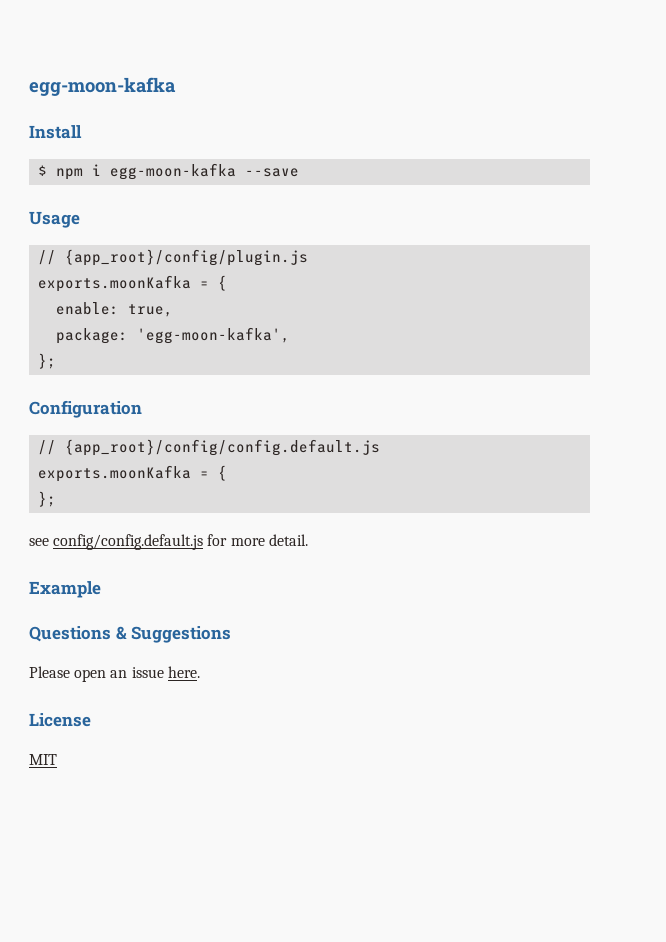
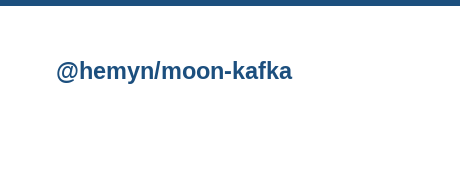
[29,77,176,96] [29,125,82,139] [38,163,300,180] [29,211,80,228] [38,249,309,266] [38,275,228,292] [56,302,174,317] [56,327,291,344] [38,353,57,369] [29,400,142,418] [38,439,381,456] [38,465,228,482] [38,491,57,507] [29,534,308,550] [29,581,101,598] [29,626,232,643] [29,666,200,682] [29,713,91,727] [29,754,57,765] egg-moon-kafka // Install // $ npm i egg-moon-kafka --save // Usage // // {app_root}/config/plugin.js // exports.moonKafka = { // enable: true, // package: 'egg-moon-kafka', // }; // Configuration // // {app_root}/config/config.default.js // exports.moonKafka = { // }; // see config/config.default.js for more detail. // Example // Questions & Suggestions // Please open an issue here. // License // MIT -> [56,61,293,84] @hemyn/moon-kafka

